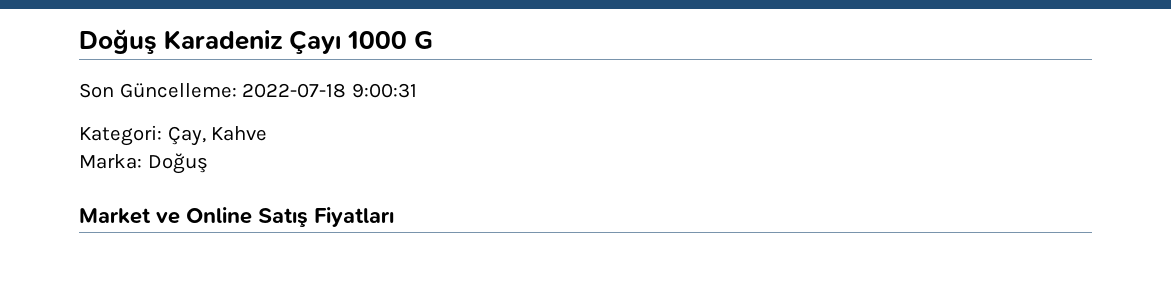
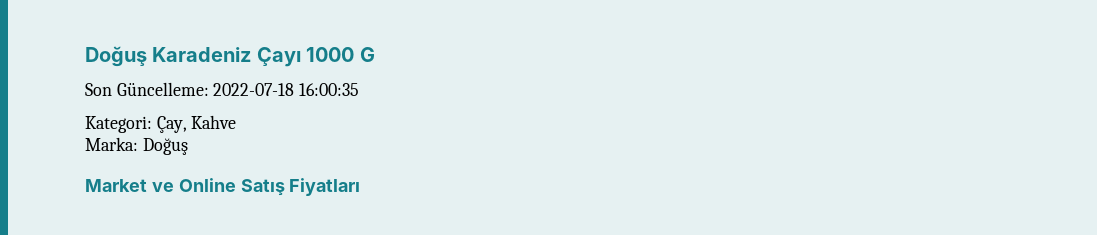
[351,83,417,98] 9:00:31 -> [299,83,360,96] 16:00:35

